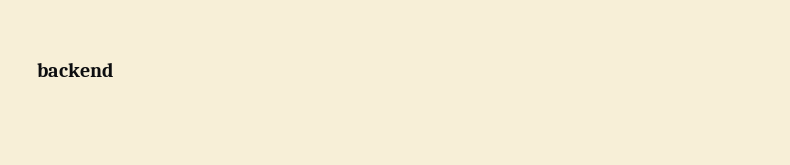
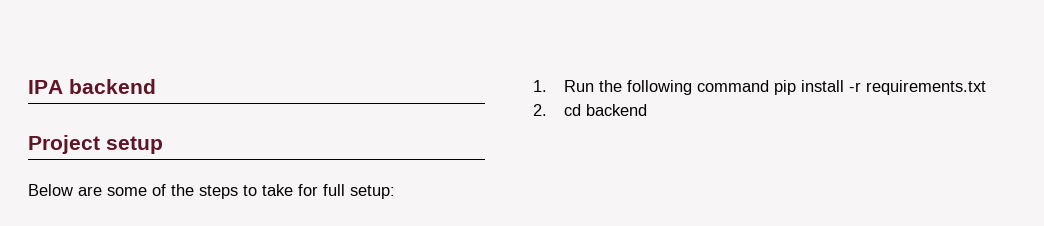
[37,62,113,77] backend -> [28,79,156,94] [28,135,163,154] [28,184,395,199] [533,80,986,95] [533,104,647,116] IPA backend // Project setup // Below are some of the steps to take for full setup: // 1. Run the following command pip install -r requirements.txt // 2. cd backend

